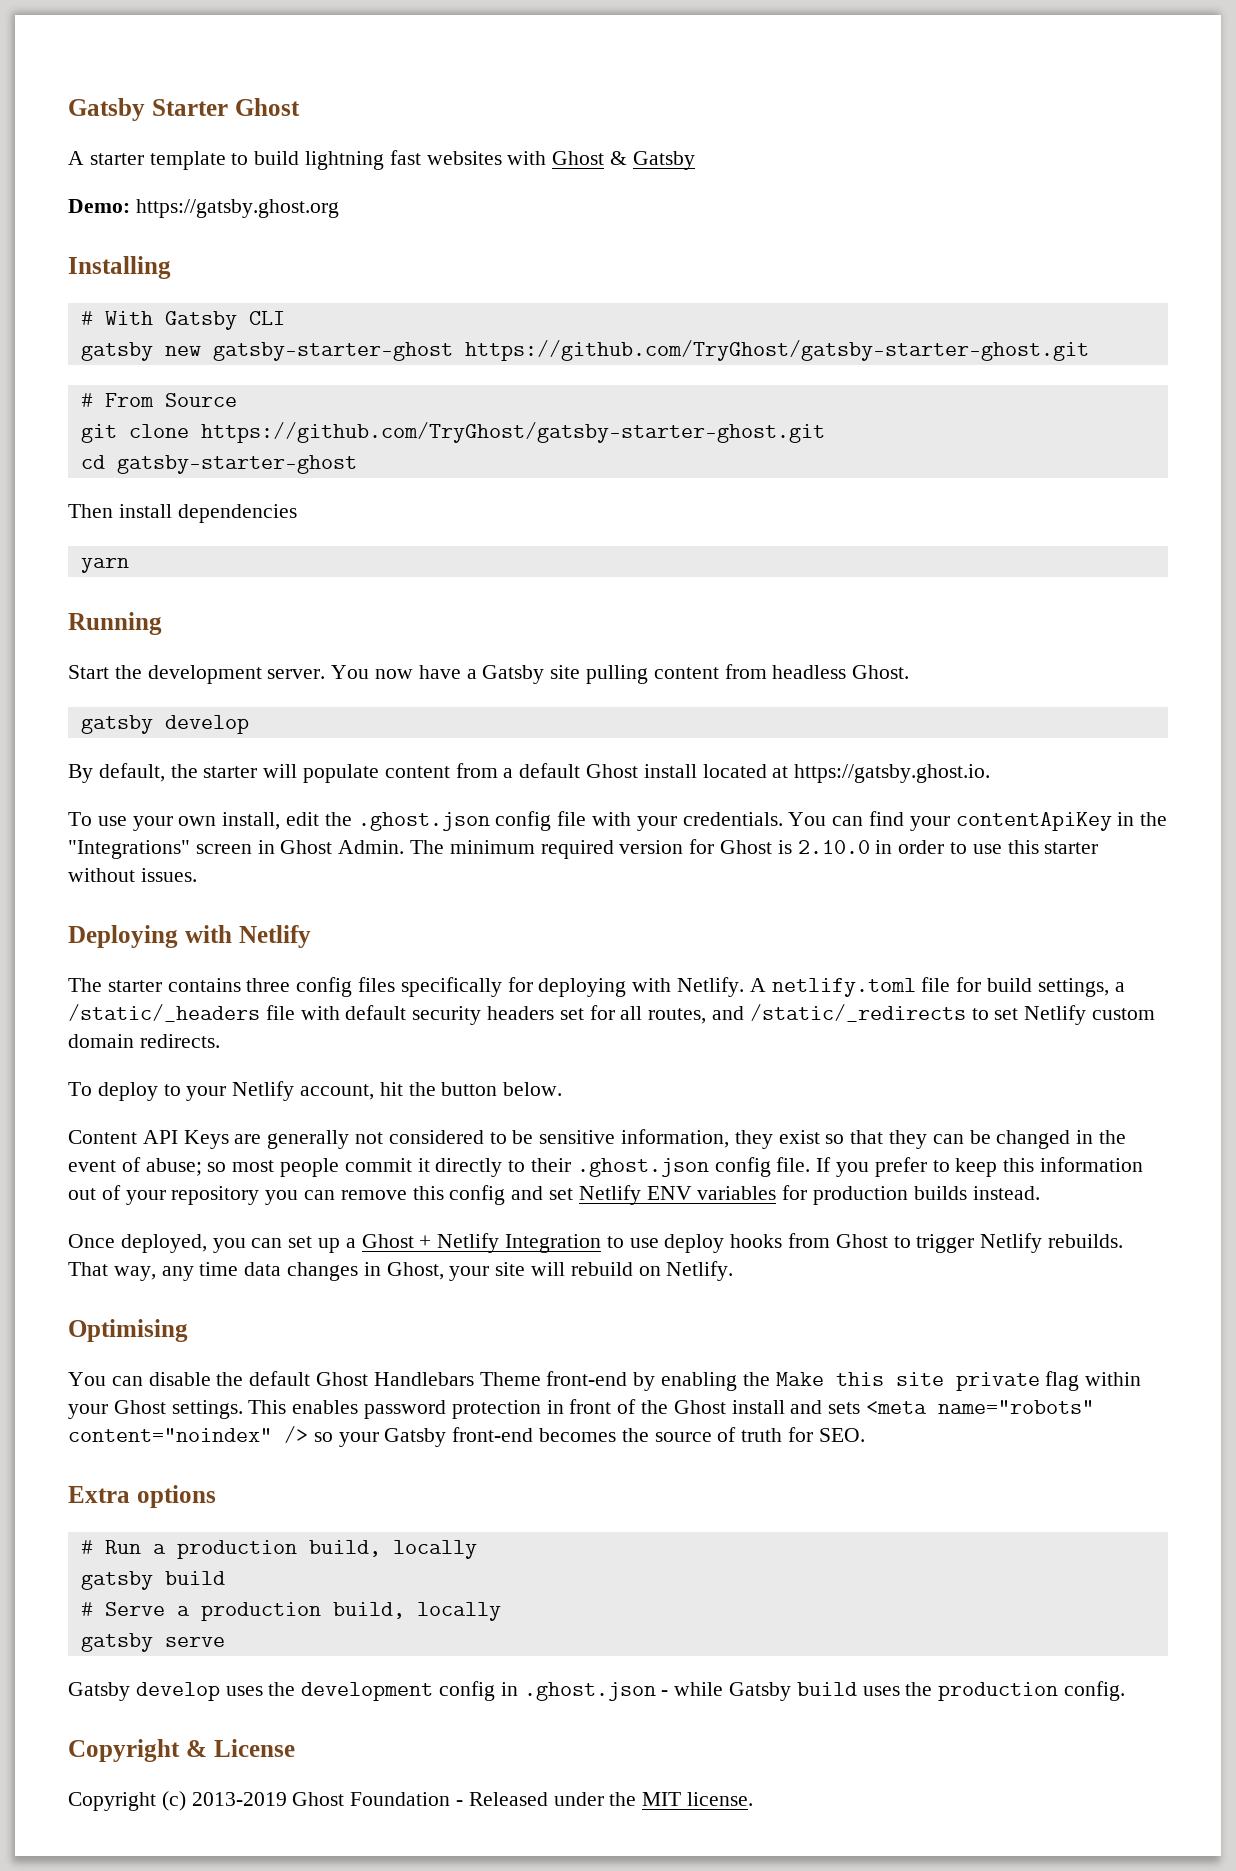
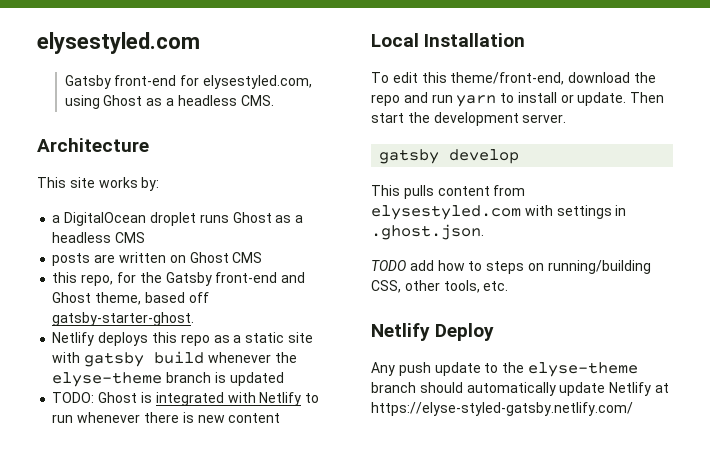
[68,98,300,121] [68,150,695,170] [68,199,339,218] [68,256,171,279] [80,311,285,330] [80,340,1089,361] [80,393,237,407] [80,422,825,443] [80,455,357,474] [68,504,297,523] [80,558,129,573] [68,612,162,635] [68,664,910,684] [80,715,249,734] [68,763,991,783] [68,811,1168,831] [68,839,1099,859] [68,868,197,882] [68,925,311,948] [68,977,1125,997] [68,1004,1156,1025] [68,1034,220,1048] [68,1081,563,1101] [68,1129,1127,1149] [68,1157,1144,1177] [68,1185,1040,1205] [68,1233,1124,1253] [68,1261,734,1281] [68,1319,188,1342] [68,1371,1142,1391] [68,1399,1095,1419] [68,1426,865,1447] [68,1485,216,1508] [80,1540,477,1559] [80,1571,225,1590] [80,1602,501,1621] [80,1633,225,1652] [68,1681,1126,1701] [68,1739,295,1762] [68,1791,754,1811] Gatsby Starter Ghost // A starter template to build lightning fast websites with Ghost & Gatsby // Demo: https://gatsby.ghost.org // Installing // # With Gatsby CLI // gatsby new gatsby-starter-ghost https://github.com/TryGhost/gatsby-starter-ghost.git // # From Source // git clone https://github.com/TryGhost/gatsby-starter-ghost.git // cd gatsby-starter-ghost // Then install dependencies // yarn // Running // Start the development server. You now have a Gatsby site pulling content from headless Ghost. // gatsby develop // By default, the starter will populate content from a default Ghost install located at https://gatsby.ghost.io. // To use your own install, edit the .ghost.json config file with your credentials. You can find your contentApiKey in the "Integrations" screen in Ghost Admin. The minimum required version for Ghost is 2.10.0 in order to use this starter without issues. // Deploying with Netlify // The starter contains three config files specifically for deploying with Netlify. A netlify.toml file for build settings, a /static/_headers file with default security headers set for all routes, and /static/_redirects to set Netlify custom domain redirects. // To deploy to your Netlify account, hit the button below. // Content API Keys are generally not considered to be sensitive information, they exist so that they can be changed in the event of abuse; so most people commit it directly to their .ghost.json config file. If you prefer to keep this information out of your repository you can remove this config and set Netlify ENV variables for production builds instead. // Once deployed, you can set up a Ghost + Netlify Integration to use deploy hooks from Ghost to trigger Netlify rebuilds. That way, any time data changes in Ghost, your site will rebuild on Netlify. // Optimising // You can disable the default Ghost Handlebars Theme front-end by enabling the Make this site private flag within your Ghost settings. This enables password protection in front of the Ghost install and sets <meta name="robots" content="noindex" /> so your Gatsby front-end becomes the source of truth for SEO. // Extra options // # Run a production build, locally // gatsby build // # Serve a production build, locally // gatsby serve // Gatsby develop uses the development config in .ghost.json - while Gatsby build uses the production config. // Copyright & License // Copyright (c) 2013-2019 Ghost Foundation - Released under the MIT license. -> [37,32,200,54] [64,75,312,89] [64,95,274,109] [37,138,149,152] [37,177,160,191] [52,212,304,226] [52,232,146,243] [52,252,263,266] [52,272,306,286] [52,292,209,305] [52,312,195,326] [52,332,313,346] [52,351,297,367] [52,372,284,387] [52,392,320,406] [52,412,281,423] [371,33,526,47] [371,72,656,85] [371,92,665,107] [371,112,567,126] [379,149,520,164] [371,185,526,199] [371,205,627,220] [371,224,484,240] [371,260,651,274] [371,280,509,293] [371,323,495,341] [371,362,638,377] [371,382,669,396] [371,402,633,416] elysestyled.com // Gatsby front-end for elysestyled.com, using Ghost as a headless CMS. // Architecture // This site works by: // a DigitalOcean droplet runs Ghost as a headless CMS // posts are written on Ghost CMS // this repo, for the Gatsby front-end and Ghost theme, based off gatsby-starter-ghost. // Netlify deploys this repo as a static site with gatsby build whenever the elyse-theme branch is updated // TODO: Ghost is integrated with Netlify to run whenever there is new content // Local Installation // To edit this theme/front-end, download the repo and run yarn to install or update. Then start the development server. // gatsby develop // This pulls content from elysestyled.com with settings in .ghost.json. // TODO add how to steps on running/building CSS, other tools, etc. // Netlify Deploy // Any push update to the elyse-theme branch should automatically update Netlify at https://elyse-styled-gatsby.netlify.com/

